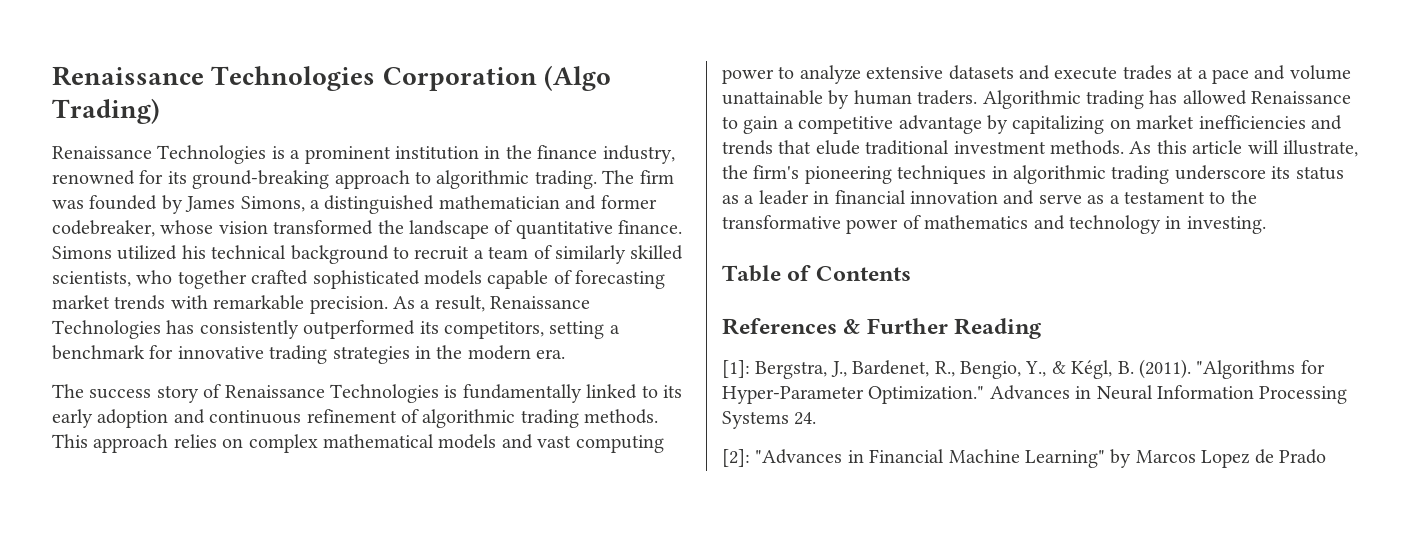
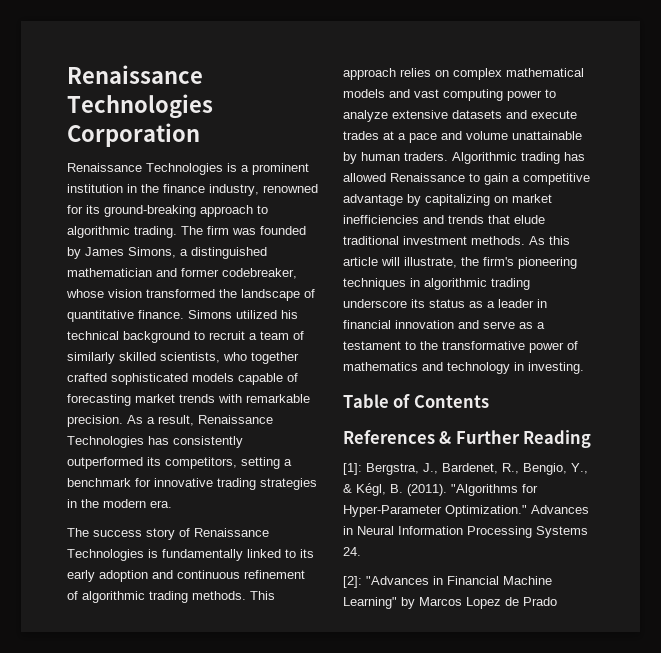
[543,65,611,91] [52,98,160,124] (Algo Trading) -> (200, 135) none

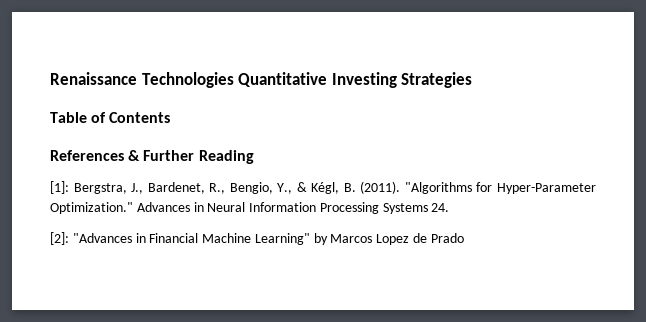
[67,65,203,84] [67,94,213,119] [67,123,200,147] [67,163,309,175] [67,184,318,196] [67,205,268,217] [67,226,306,238] [67,247,267,259] [67,268,297,279] [66,289,315,301] [67,310,298,322] [67,331,304,343] [67,352,299,364] [67,373,298,385] [67,394,310,406] [67,415,273,427] [67,436,243,448] [67,457,292,469] [67,478,317,490] [67,499,172,508] [67,528,269,540] [67,549,314,561] [67,570,305,582] [67,591,275,603] [343,68,584,80] [343,89,556,101] [343,110,577,122] [343,131,582,143] [343,152,585,164] [343,173,590,185] [343,194,552,206] [343,215,545,224] [343,236,570,245] [343,257,577,269] [343,278,530,290] [343,299,547,308] [343,320,545,329] [343,341,578,353] [343,362,584,374] Renaissance Technologies Corporation // Renaissance Technologies is a prominent institution in the finance industry, renowned for its ground-breaking approach to algorithmic trading. The firm was founded by James Simons, a distinguished mathematician and former codebreaker, whose vision transformed the landscape of quantitative finance. Simons utilized his technical background to recruit a team of similarly skilled scientists, who together crafted sophisticated models capable of forecasting market trends with remarkable precision. As a result, Renaissance Technologies has consistently outperformed its competitors, setting a benchmark for innovative trading strategies in the modern era. // The success story of Renaissance Technologies is fundamentally linked to its early adoption and continuous refinement of algorithmic trading methods. This approach relies on complex mathematical models and vast computing power to analyze extensive datasets and execute trades at a pace and volume unattainable by human traders. Algorithmic trading has allowed Renaissance to gain a competitive advantage by capitalizing on market inefficiencies and trends that elude traditional investment methods. As this article will illustrate, the firm's pioneering techniques in algorithmic trading underscore its status as a leader in financial innovation and serve as a testament to the transformative power of mathematics and technology in investing. -> [50,72,473,88] Renaissance Technologies Quantitative Investing Strategies

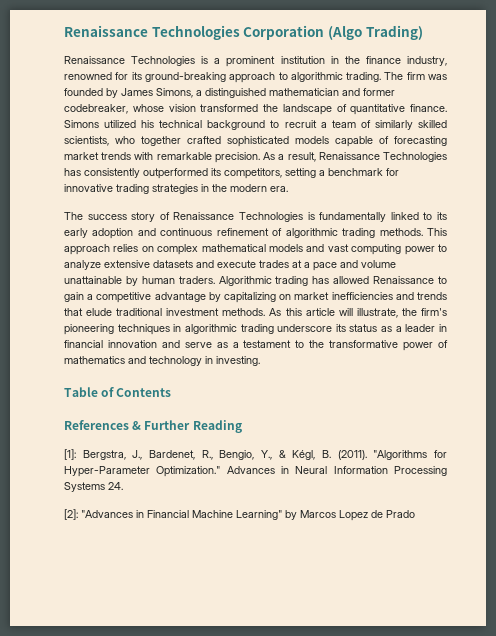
[50,72,473,88] Renaissance Technologies Quantitative Investing Strategies -> [64,25,423,40] [64,56,447,67] [64,72,448,83] [64,88,395,98] [64,104,447,115] [64,120,447,130] [64,136,447,147] [64,152,448,163] [64,168,399,179] [64,184,288,194] [64,212,447,222] [64,228,448,239] [64,244,447,255] [64,260,396,271] [64,276,448,286] [64,292,447,303] [64,308,447,318] [64,324,447,335] [64,340,449,351] [64,356,260,366] Renaissance Technologies Corporation (Algo Trading) // Renaissance Technologies is a prominent institution in the finance industry, renowned for its ground-breaking approach to algorithmic trading. The firm was founded by James Simons, a distinguished mathematician and former codebreaker, whose vision transformed the landscape of quantitative finance. Simons utilized his technical background to recruit a team of similarly skilled scientists, who together crafted sophisticated models capable of forecasting market trends with remarkable precision. As a result, Renaissance Technologies has consistently outperformed its competitors, setting a benchmark for innovative trading strategies in the modern era. // The success story of Renaissance Technologies is fundamentally linked to its early adoption and continuous refinement of algorithmic trading methods. This approach relies on complex mathematical models and vast computing power to analyze extensive datasets and execute trades at a pace and volume unattainable by human traders. Algorithmic trading has allowed Renaissance to gain a competitive advantage by capitalizing on market inefficiencies and trends that elude traditional investment methods. As this article will illustrate, the firm's pioneering techniques in algorithmic trading underscore its status as a leader in financial innovation and serve as a testament to the transformative power of mathematics and technology in investing.

